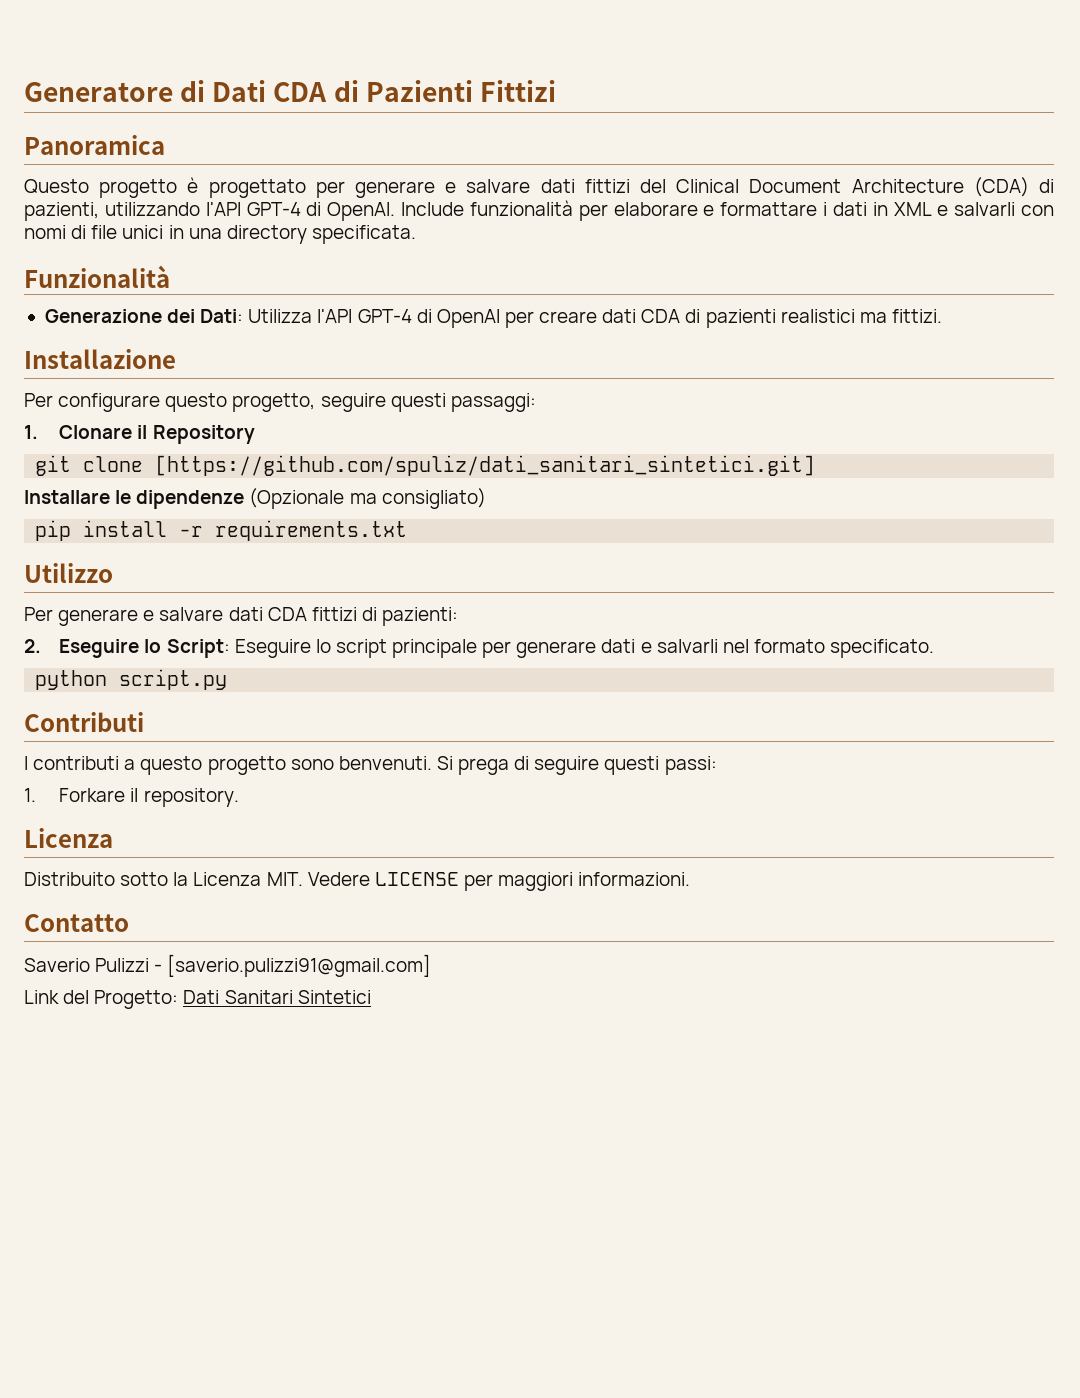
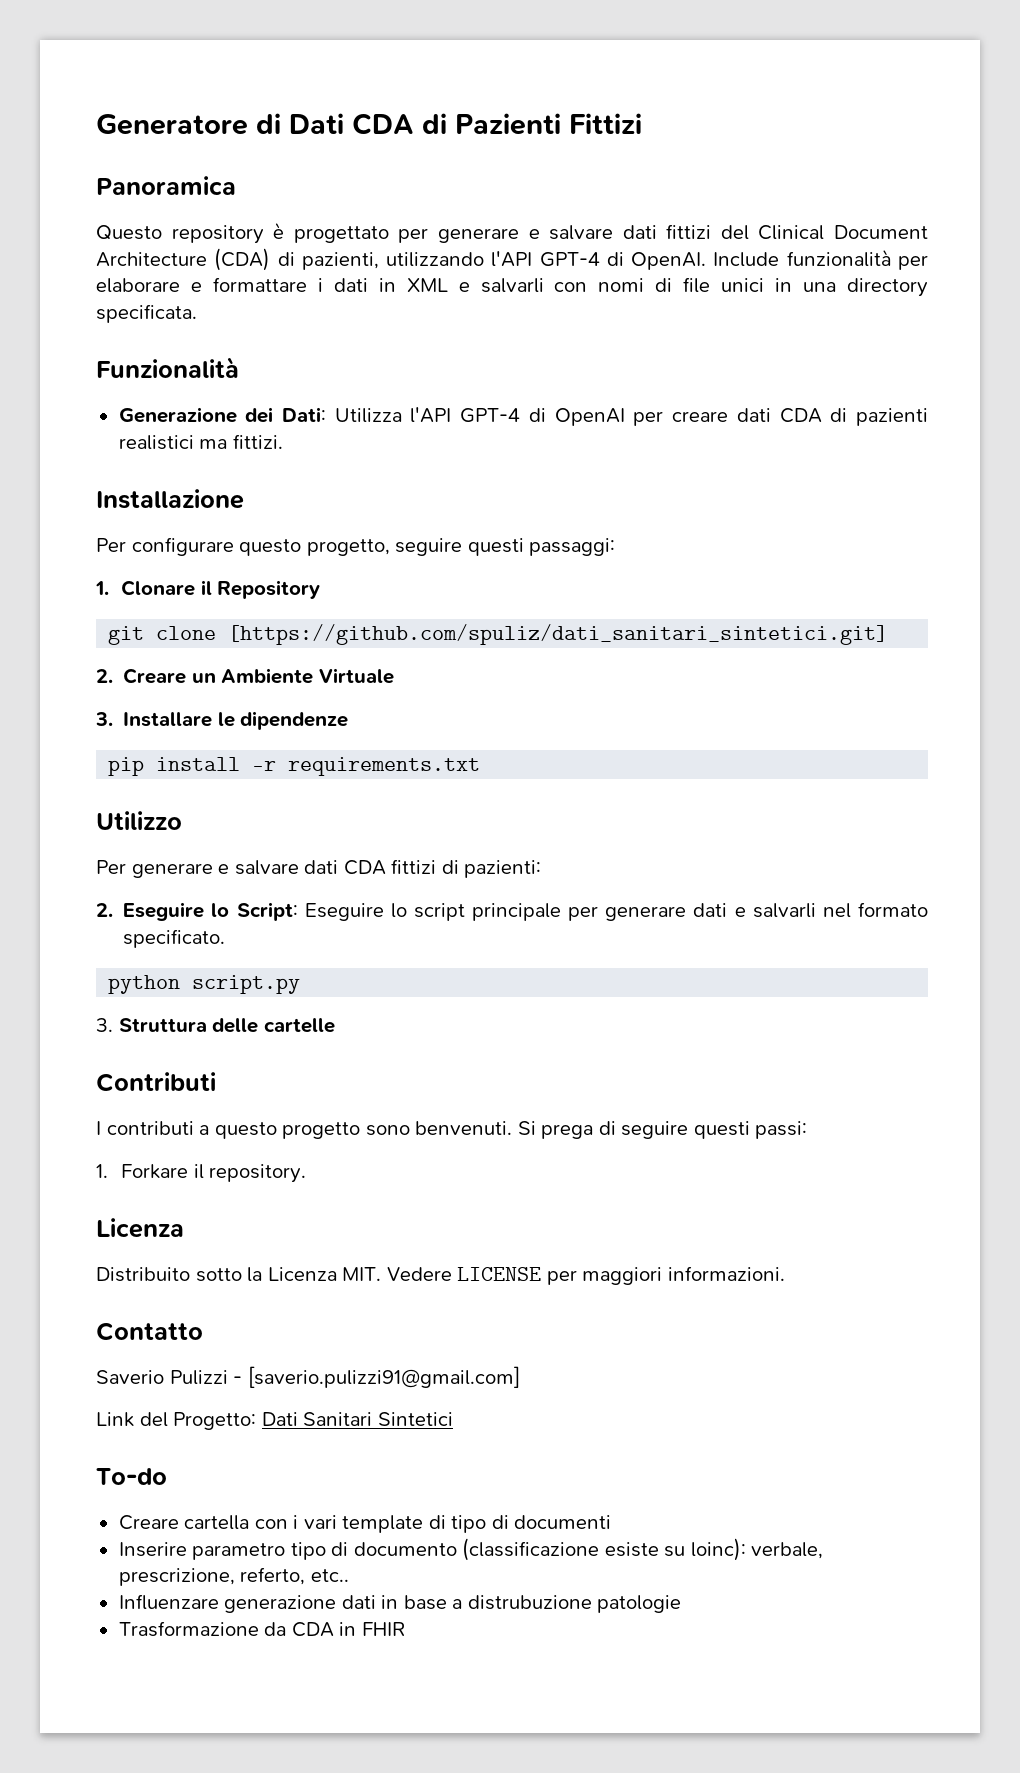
[99,179,178,198] progetto -> [171,225,264,244] repository
(816, 465) none -> [96,668,394,684] [95,712,113,726] 2. Creare un Ambiente Virtuale // 3.
[249,488,486,509] (Opzionale ma consigliato) -> (349, 720) none
(228, 679) none -> [96,1018,335,1033] // 3. Struttura delle cartelle
(371, 997) none -> [96,1468,167,1485] [118,1515,612,1533] [118,1538,824,1561] [118,1567,349,1586] [118,1594,682,1613] [118,1621,406,1637] // To-do // Creare cartella con i vari template di tipo di documenti // Inserire parametro tipo di documento (classificazione esiste su loinc): verbale, prescrizione, referto, etc.. // Influenzare generazione dati in base a distrubuzione patologie // Trasformazione da CDA in FHIR

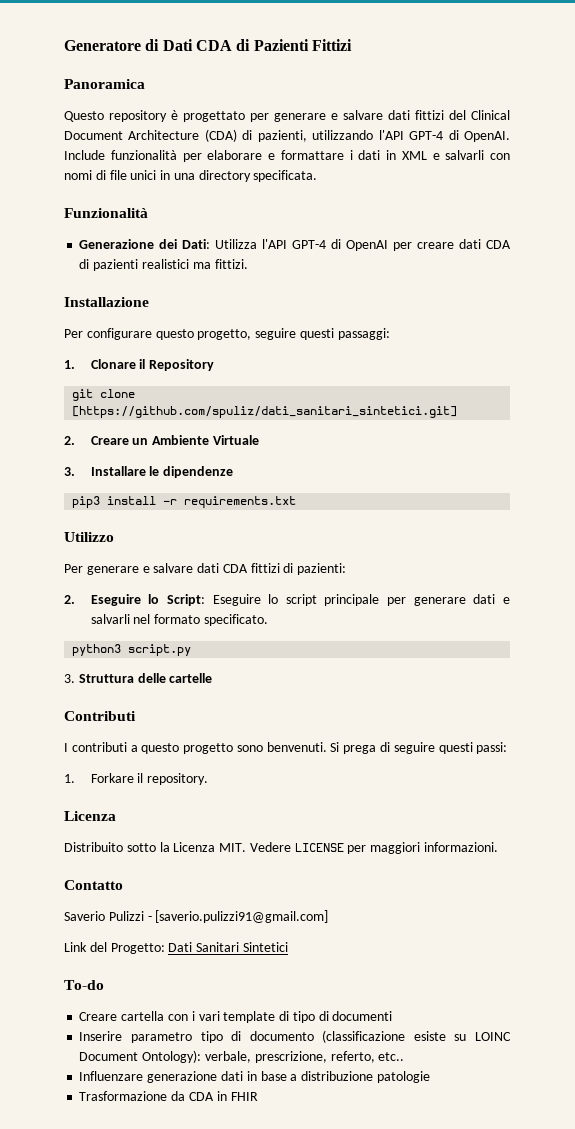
[108,757,145,776] pip -> [72,496,101,508] pip3
[108,975,181,994] python -> [72,644,122,656] python3
[690,1538,746,1561] loinc): -> [474,1032,511,1041] [79,1050,202,1063] LOINC Document Ontology):
[467,1595,592,1610] distrubuzione -> [301,1071,374,1081] distribuzione

